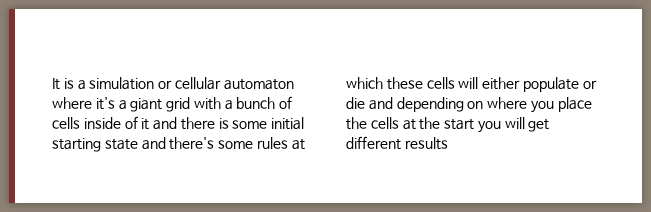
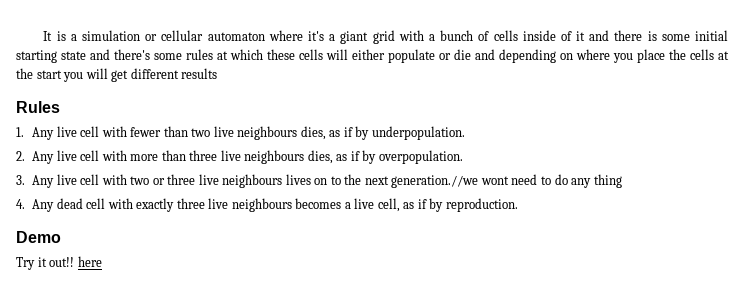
(448, 143) none -> [16,101,60,113] [16,126,465,140] [16,150,463,164] [16,174,622,188] [16,198,518,212] [16,231,61,243] [16,256,102,270] // Rules // 1. Any live cell with fewer than two live neighbours dies, as if by underpopulation. // 2. Any live cell with more than three live neighbours dies, as if by overpopulation. // 3. Any live cell with two or three live neighbours lives on to the next generation.//we wont need to do any thing // 4. Any dead cell with exactly three live neighbours becomes a live cell, as if by reproduction. // Demo // Try it out!! here

